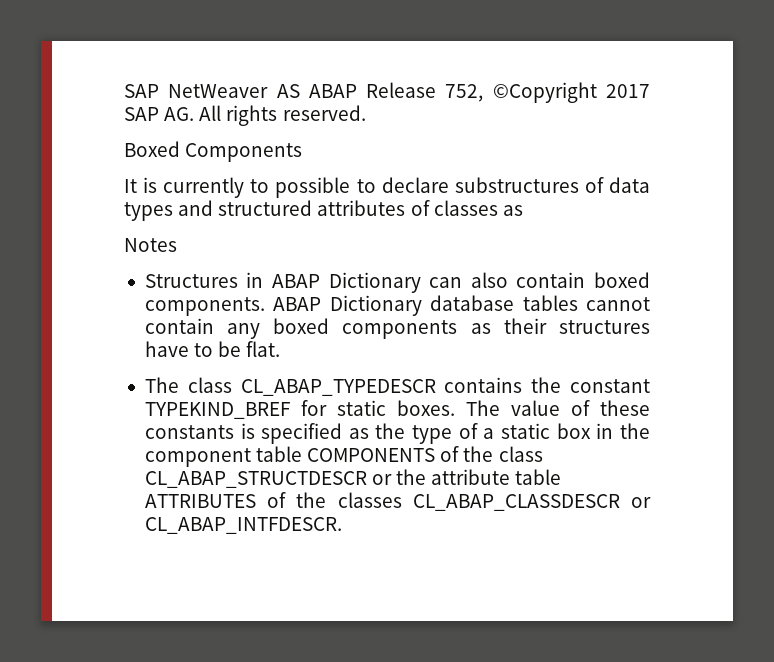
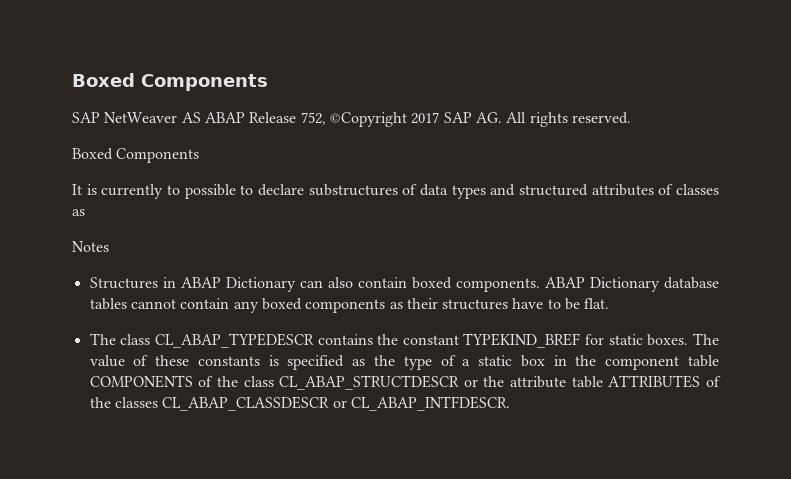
(124, 91) none -> [72,73,268,91] Boxed Components //

